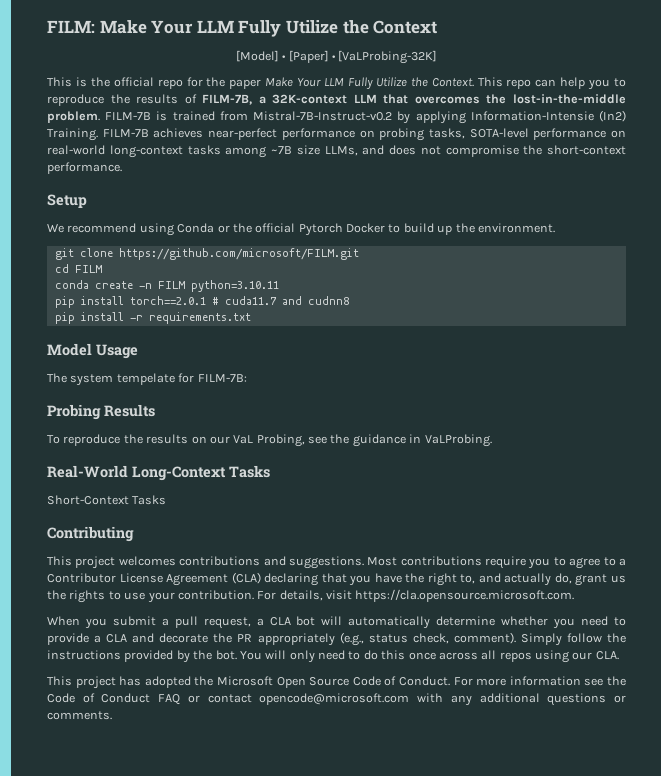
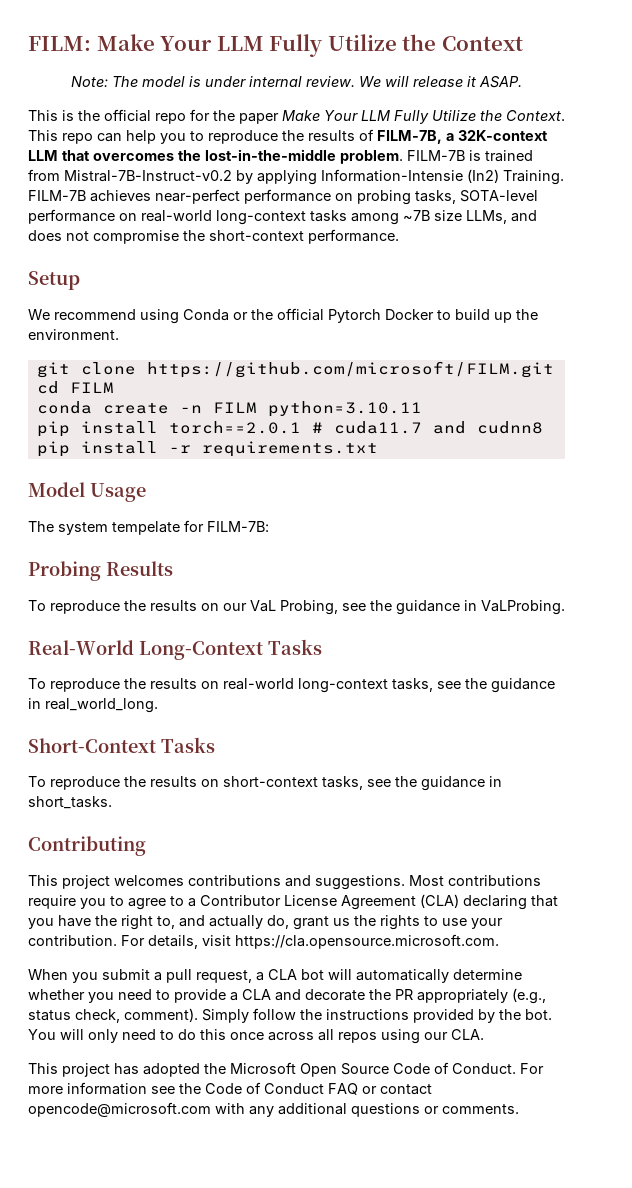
[235,50,438,64] [Model] • [Paper] • [VaLProbing-32K] -> [71,76,522,88] Note: The model is under internal review. We will release it ASAP.
[47,495,167,505] Short-Context Tasks -> [28,678,555,693] [28,698,158,713] [28,737,215,753] [28,776,502,791] [28,796,112,809] To reproduce the results on real-world long-context tasks, see the guidance in real_world_long. // Short-Context Tasks // To reproduce the results on short-context tasks, see the guidance in short_tasks.

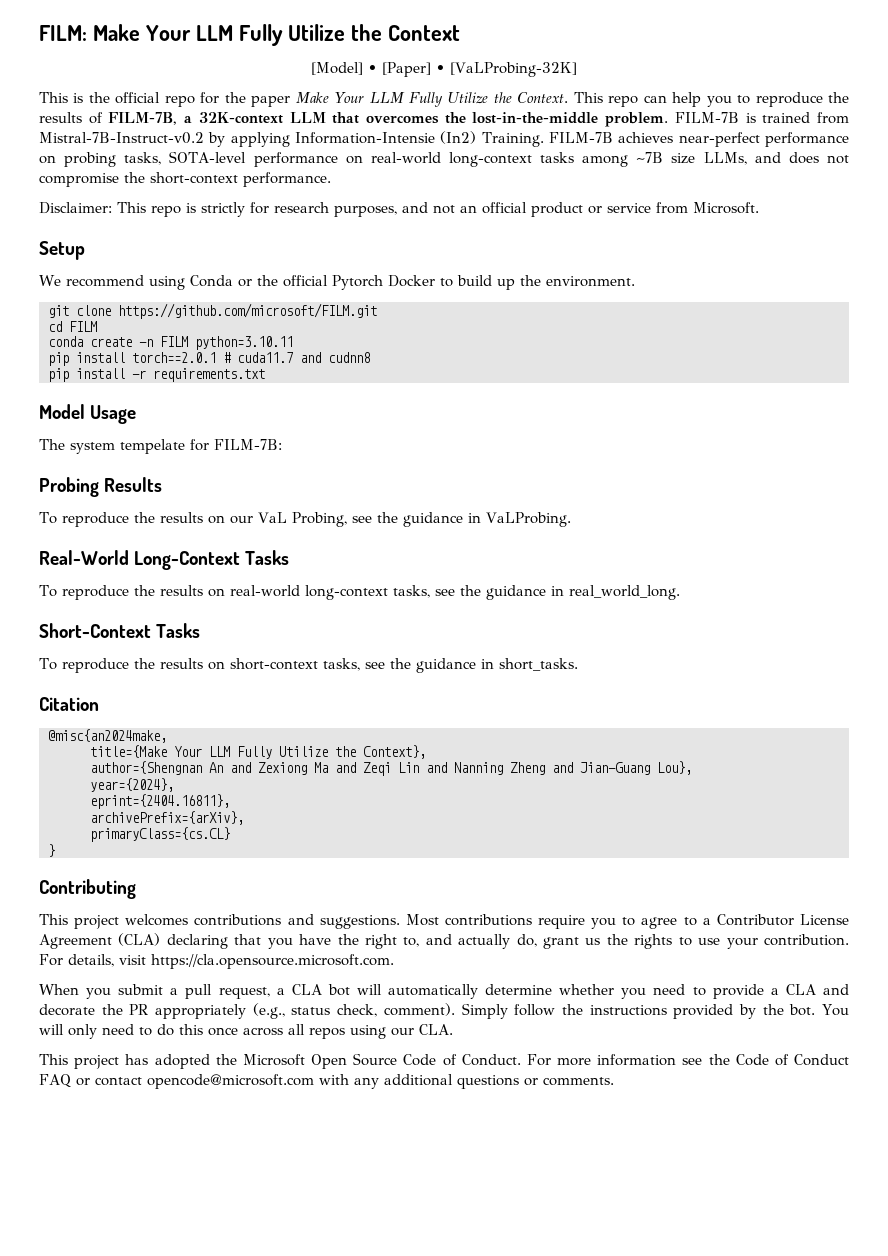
[71,76,522,88] Note: The model is under internal review. We will release it ASAP. -> [311,62,578,77] [Model] • [Paper] • [VaLProbing-32K]
(399, 236) none -> [39,202,759,217] // Disclaimer: This repo is strictly for research purposes, and not an official product or service from Microsoft.
(112, 802) none -> [39,697,99,711] [48,729,167,743] [90,745,426,759] [90,761,692,776] [90,778,174,792] [90,794,230,809] [90,811,244,825] [90,827,230,842] [48,844,55,857] // Citation // @misc{an2024make, // title={Make Your LLM Fully Utilize the Context}, // author={Shengnan An and Zexiong Ma and Zeqi Lin and Nanning Zheng and Jian-Guang Lou}, // year={2024}, // eprint={2404.16811}, // archivePrefix={arXiv}, // primaryClass={cs.CL} // }

